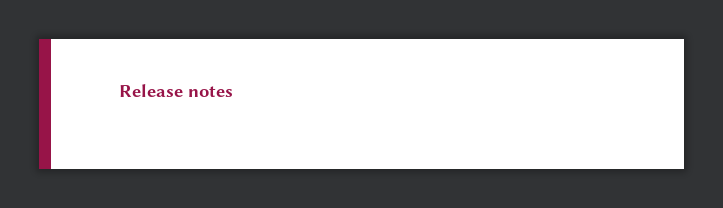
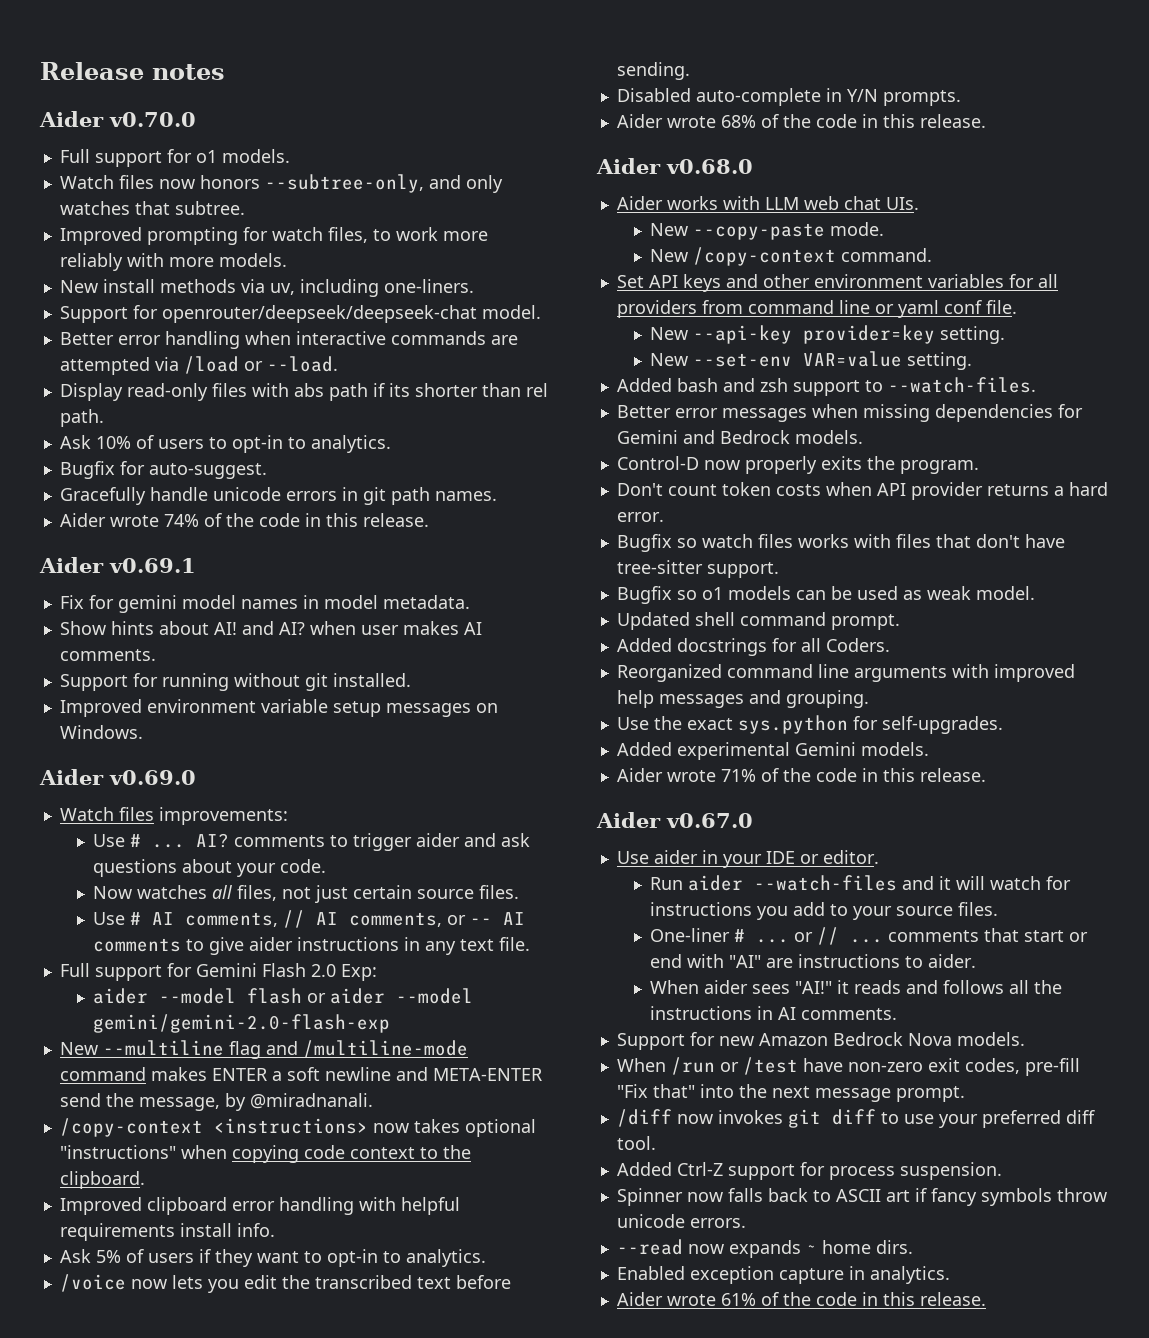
(233, 91) none -> [39,111,196,127] [59,149,290,167] [59,174,503,193] [59,201,245,215] [59,227,488,245] [59,253,287,271] [59,279,474,297] [59,305,541,323] [59,331,518,349] [59,356,338,375] [59,383,548,401] [59,409,104,427] [59,435,391,453] [59,461,267,479] [59,487,497,505] [59,513,429,527] [39,557,196,573] [59,595,470,613] [59,621,482,635] [59,649,156,661] [59,673,411,691] [59,699,498,717] [59,725,143,739] [39,769,196,785] [59,807,288,825] [93,833,531,851] [93,859,327,877] [93,885,520,903] [93,910,526,928] [93,937,531,955] [59,963,377,981] [93,988,474,1004] [93,1014,391,1033] [59,1040,468,1059] [59,1067,542,1081] [59,1093,373,1111] [59,1118,536,1137] [59,1145,471,1163] [59,1171,145,1189] [59,1197,460,1215] [59,1223,275,1241] [59,1249,486,1267] [59,1274,511,1293] [616,62,690,80] [616,88,961,106] [616,114,986,128] [596,158,753,174] [616,196,919,210] [650,222,885,240] [650,247,933,266] [616,274,1058,292] [616,300,1017,318] [650,325,1006,344] [650,351,973,370] [616,377,1036,396] [616,404,1083,422] [616,430,863,444] [616,456,979,474] [616,482,1108,500] [616,512,664,522] [616,534,1065,552] [616,560,779,578] [616,586,1035,604] [616,612,900,630] [616,638,890,656] [616,664,1075,682] [616,690,869,708] [616,715,1003,734] [616,742,929,760] [616,768,986,782] [596,812,753,828] [616,850,879,868] [650,875,1072,891] [650,902,999,920] [650,927,1089,945] [650,954,977,968] [650,980,1063,994] [650,1006,898,1020] [616,1032,1025,1050] [616,1057,1080,1076] [616,1084,965,1102] [616,1109,1095,1128] [616,1136,656,1150] [616,1162,1002,1180] [616,1188,1107,1206] [616,1214,746,1228] [616,1239,913,1258] [616,1266,950,1284] [616,1292,986,1306] // Aider v0.70.0 // Full support for o1 models. // Watch files now honors --subtree-only, and only watches that subtree. // Improved prompting for watch files, to work more reliably with more models. // New install methods via uv, including one-liners. // Support for openrouter/deepseek/deepseek-chat model. // Better error handling when interactive commands are attempted via /load or --load. // Display read-only files with abs path if its shorter than rel path. // Ask 10% of users to opt-in to analytics. // Bugfix for auto-suggest. // Gracefully handle unicode errors in git path names. // Aider wrote 74% of the code in this release. // Aider v0.69.1 // Fix for gemini model names in model metadata. // Show hints about AI! and AI? when user makes AI comments. // Support for running without git installed. // Improved environment variable setup messages on Windows. // Aider v0.69.0 // Watch files improvements: // Use # ... AI? comments to trigger aider and ask questions about your code. // Now watches all files, not just certain source files. // Use # AI comments, // AI comments, or -- AI comments to give aider instructions in any text file. // Full support for Gemini Flash 2.0 Exp: // aider --model flash or aider --model gemini/gemini-2.0-flash-exp // New --multiline flag and /multiline-mode command makes ENTER a soft newline and META-ENTER send the message, by @miradnanali. // /copy-context <instructions> now takes optional "instructions" when copying code context to the clipboard. // Improved clipboard error handling with helpful requirements install info. // Ask 5% of users if they want to opt-in to analytics. // /voice now lets you edit the transcribed text before sending. // Disabled auto-complete in Y/N prompts. // Aider wrote 68% of the code in this release. // Aider v0.68.0 // Aider works with LLM web chat UIs. // New --copy-paste mode. // New /copy-context command. // Set API keys and other environment variables for all providers from command line or yaml conf file. // New --api-key provider=key setting. // New --set-env VAR=value setting. // Added bash and zsh support to --watch-files. // Better error messages when missing dependencies for Gemini and Bedrock models. // Control-D now properly exits the program. // Don't count token costs when API provider returns a hard error. // Bugfix so watch files works with files that don't have tree-sitter support. // Bugfix so o1 models can be used as weak model. // Updated shell command prompt. // Added docstrings for all Coders. // Reorganized command line arguments with improved help messages and grouping. // Use the exact sys.python for self-upgrades. // Added experimental Gemini models. // Aider wrote 71% of the code in this release. // Aider v0.67.0 // Use aider in your IDE or editor. // Run aider --watch-files and it will watch for instructions you add to your source files. // One-liner # ... or // ... comments that start or end with "AI" are instructions to aider. // When aider sees "AI!" it reads and follows all the instructions in AI comments. // Support for new Amazon Bedrock Nova models. // When /run or /test have non-zero exit codes, pre-fill "Fix that" into the next message prompt. // /diff now invokes git diff to use your preferred diff tool. // Added Ctrl-Z support for process suspension. // Spinner now falls back to ASCII art if fancy symbols throw unicode errors. // --read now expands ~ home dirs. // Enabled exception capture in analytics. // Aider wrote 61% of the code in this release.

